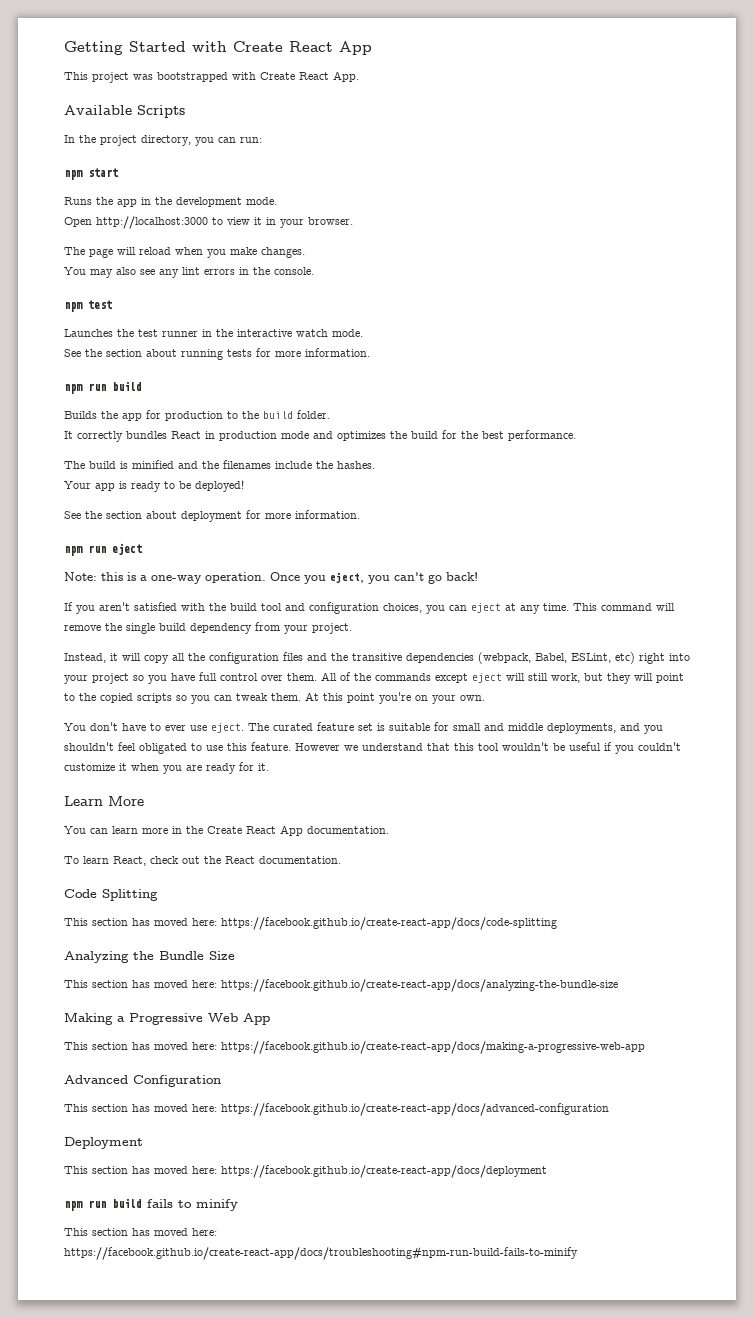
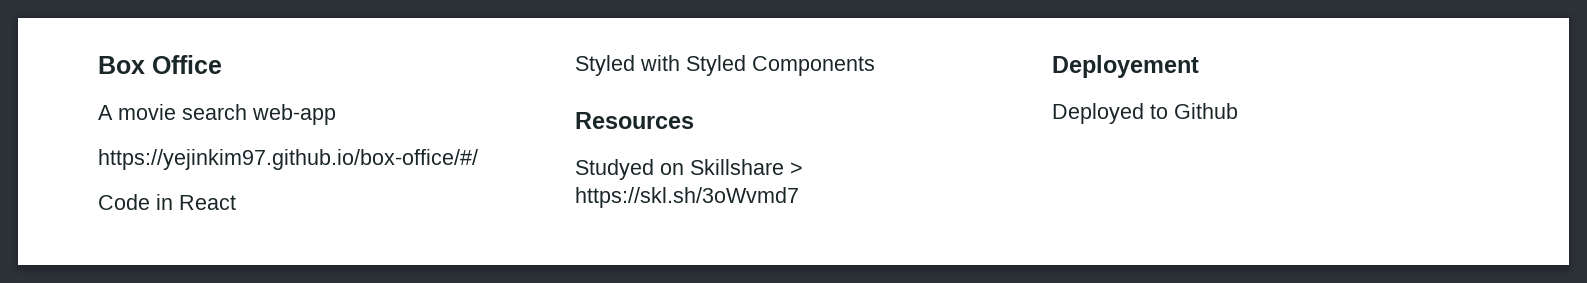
[64,41,372,55] [64,71,359,83] [64,105,185,118] [64,135,262,146] [64,168,118,180] [64,197,277,207] [64,216,353,229] [64,247,305,258] [64,267,314,278] [64,300,112,312] [64,329,363,337] [64,348,370,360] [64,381,142,394] [64,410,330,421] [64,430,576,442] [64,460,375,469] [64,480,244,492] [64,510,360,522] [64,543,142,556] [64,572,478,584] [64,602,675,614] [64,622,352,634] [64,652,690,664] [64,672,684,684] [64,692,485,704] [64,722,663,734] [64,742,681,754] [64,762,269,774] [64,796,144,806] [64,825,389,836] [64,856,341,866] [64,889,158,901] [64,917,557,930] [64,951,235,963] [64,979,618,992] [64,1012,270,1025] [64,1041,645,1054] [64,1075,221,1087] [64,1103,609,1116] [64,1137,143,1149] [64,1165,547,1178] [64,1198,238,1211] [64,1228,217,1236] [64,1246,578,1260] Getting Started with Create React App // This project was bootstrapped with Create React App. // Available Scripts // In the project directory, you can run: // npm start // Runs the app in the development mode. // Open http://localhost:3000 to view it in your browser. // The page will reload when you make changes. // You may also see any lint errors in the console. // npm test // Launches the test runner in the interactive watch mode. // See the section about running tests for more information. // npm run build // Builds the app for production to the build folder. // It correctly bundles React in production mode and optimizes the build for the best performance. // The build is minified and the filenames include the hashes. // Your app is ready to be deployed! // See the section about deployment for more information. // npm run eject // Note: this is a one-way operation. Once you eject, you can't go back! // If you aren't satisfied with the build tool and configuration choices, you can eject at any time. This command will remove the single build dependency from your project. // Instead, it will copy all the configuration files and the transitive dependencies (webpack, Babel, ESLint, etc) right into your project so you have full control over them. All of the commands except eject will still work, but they will point to the copied scripts so you can tweak them. At this point you're on your own. // You don't have to ever use eject. The curated feature set is suitable for small and middle deployments, and you shouldn't feel obligated to use this feature. However we understand that this tool wouldn't be useful if you couldn't customize it when you are ready for it. // Learn More // You can learn more in the Create React App documentation. // To learn React, check out the React documentation. // Code Splitting // This section has moved here: https://facebook.github.io/create-react-app/docs/code-splitting // Analyzing the Bundle Size // This section has moved here: https://facebook.github.io/create-react-app/docs/analyzing-the-bundle-size // Making a Progressive Web App // This section has moved here: https://facebook.github.io/create-react-app/docs/making-a-progressive-web-app // Advanced Configuration // This section has moved here: https://facebook.github.io/create-react-app/docs/advanced-configuration // Deployment // This section has moved here: https://facebook.github.io/create-react-app/docs/deployment // npm run build fails to minify // This section has moved here: https://facebook.github.io/create-react-app/docs/troubleshooting#npm-run-build-fails-to-minify -> [98,55,222,74] [98,104,336,125] [98,149,478,170] [98,194,236,210] [575,55,875,76] [575,112,694,129] [575,159,803,180] [575,187,799,208] [1052,55,1199,78] [1052,103,1238,124] Box Office // A movie search web-app // https://yejinkim97.github.io/box-office/#/ // Code in React // Styled with Styled Components // Resources // Studyed on Skillshare > https://skl.sh/3oWvmd7 // Deployement // Deployed to Github

